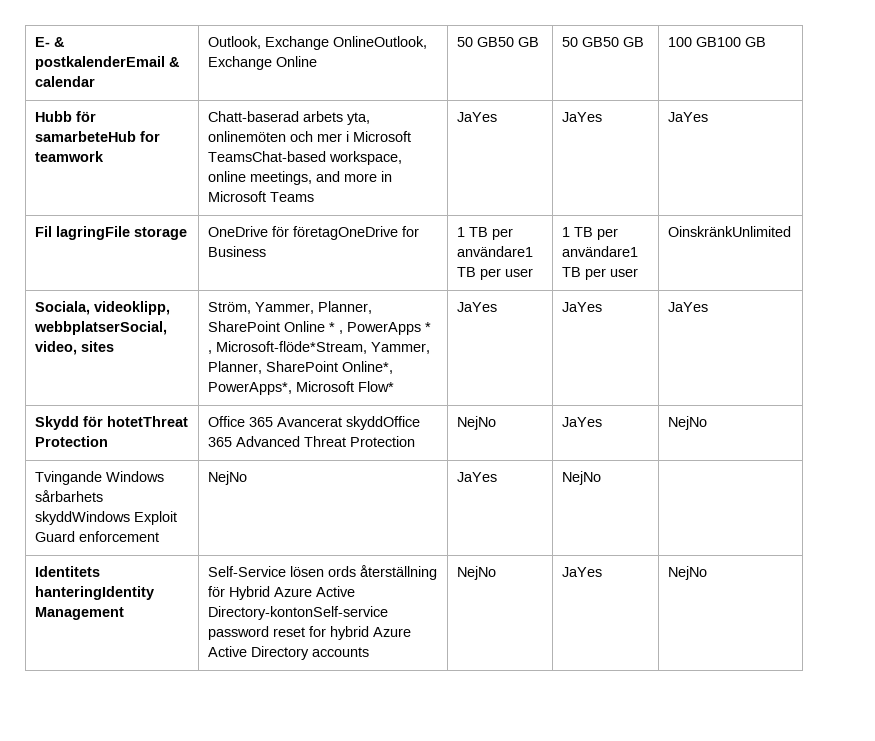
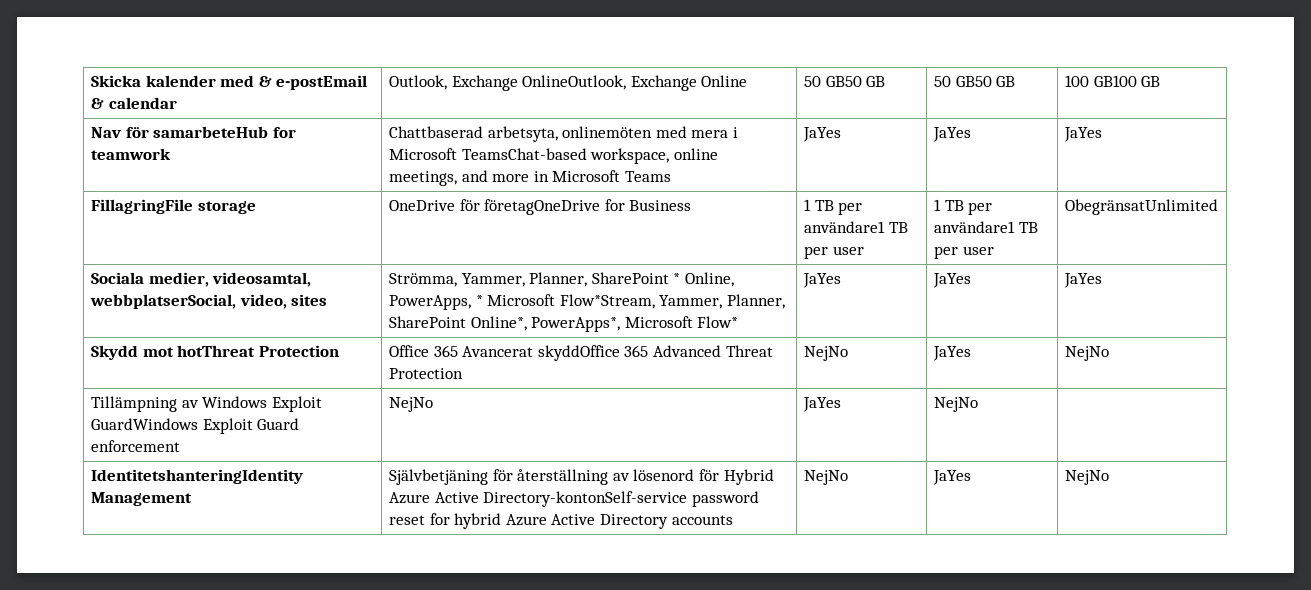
[34,37,65,47] [34,56,165,70] E- & postkalenderEmail -> [90,75,368,90] Skicka kalender med & e-postEmail
[34,111,72,122] Hubb -> [90,127,121,138] Nav
[207,111,370,125] [207,131,342,142] Chatt-baserad arbets yta, onlinemöten och mer -> [388,126,729,142] Chattbaserad arbetsyta, onlinemöten med mera
[34,226,130,240] Fil lagringFile -> [90,199,193,214] FillagringFile
[667,226,791,237] [34,301,170,315] OinskränkUnlimited // Sociala, videoklipp, -> [1064,199,1218,215] [90,272,312,287] ObegränsatUnlimited // Sociala medier, videosamtal,
[207,301,372,314] [207,321,431,335] [207,341,367,354] Ström, Yammer, Planner, SharePoint Online * , PowerApps * , Microsoft-flöde*Stream, -> [388,272,734,287] [388,294,655,310] Strömma, Yammer, Planner, SharePoint * Online, PowerApps, * Microsoft Flow*Stream,
[82,416,188,427] för hotetThreat -> [142,345,256,357] mot hotThreat
[34,471,164,485] [34,490,103,502] [34,511,130,525] Tvingande Windows sårbarhets skyddWindows -> [90,396,322,412] [90,418,198,430] Tillämpning av Windows Exploit GuardWindows
[34,566,100,577] [34,586,154,600] Identitets hanteringIdentity -> [90,469,303,484] IdentitetshanteringIdentity
[207,565,437,580] Self-Service lösen ords återställning -> [388,469,695,485] Självbetjäning för återställning av lösenord

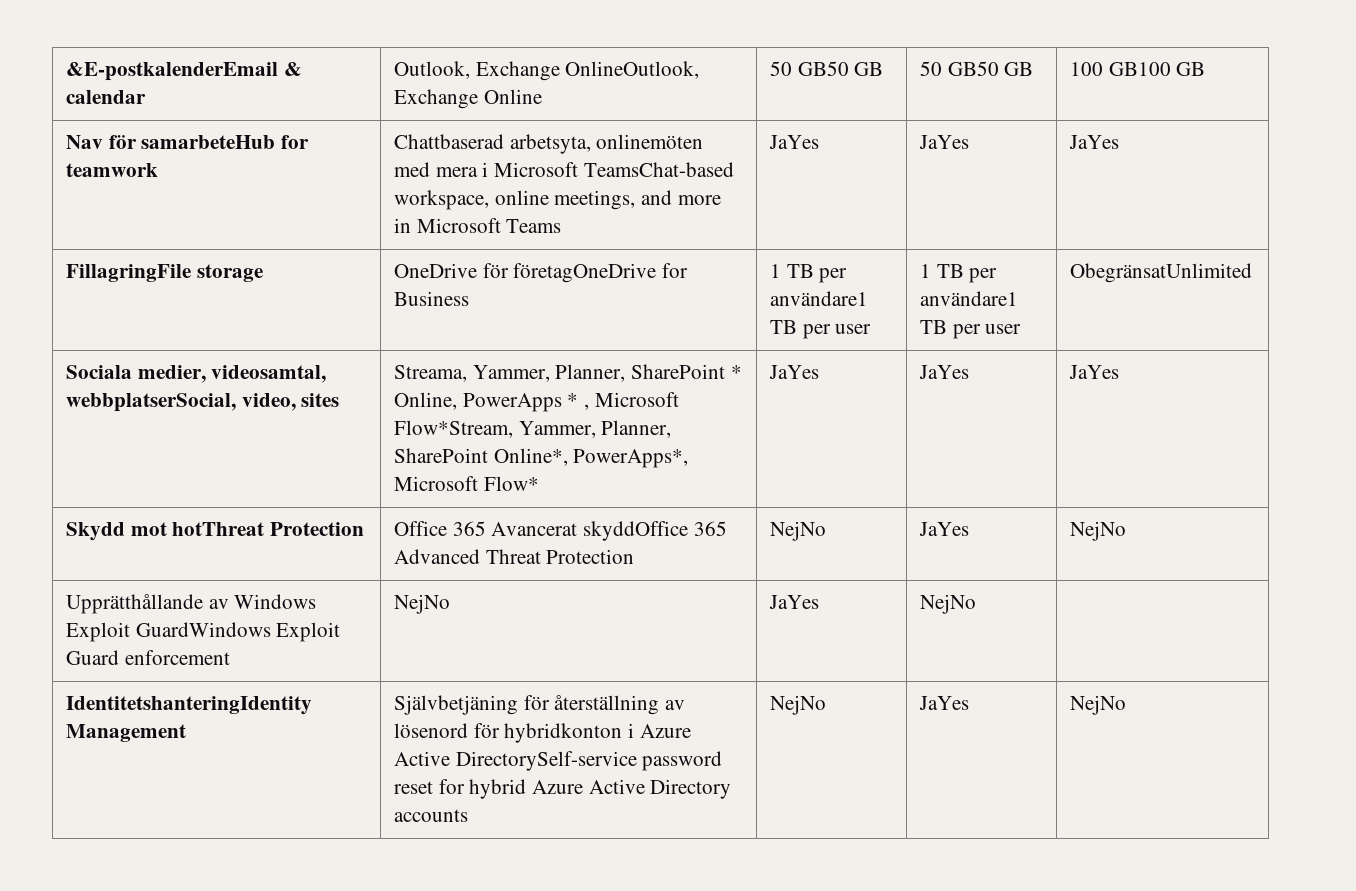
[90,75,368,90] Skicka kalender med & e-postEmail -> [66,62,279,81] &E-postkalenderEmail
[388,273,457,287] Strömma, -> [394,365,468,382] Streama,
[388,295,483,310] PowerApps, * -> [462,393,590,412] PowerApps * ,
[90,396,177,412] Tillämpning -> [66,594,204,614] Upprätthållande
[723,469,774,485] [388,491,688,507] Hybrid Azure Active Directory-kontonSelf-service -> [504,723,691,743] [394,751,637,771] hybridkonton i Azure Active DirectorySelf-service

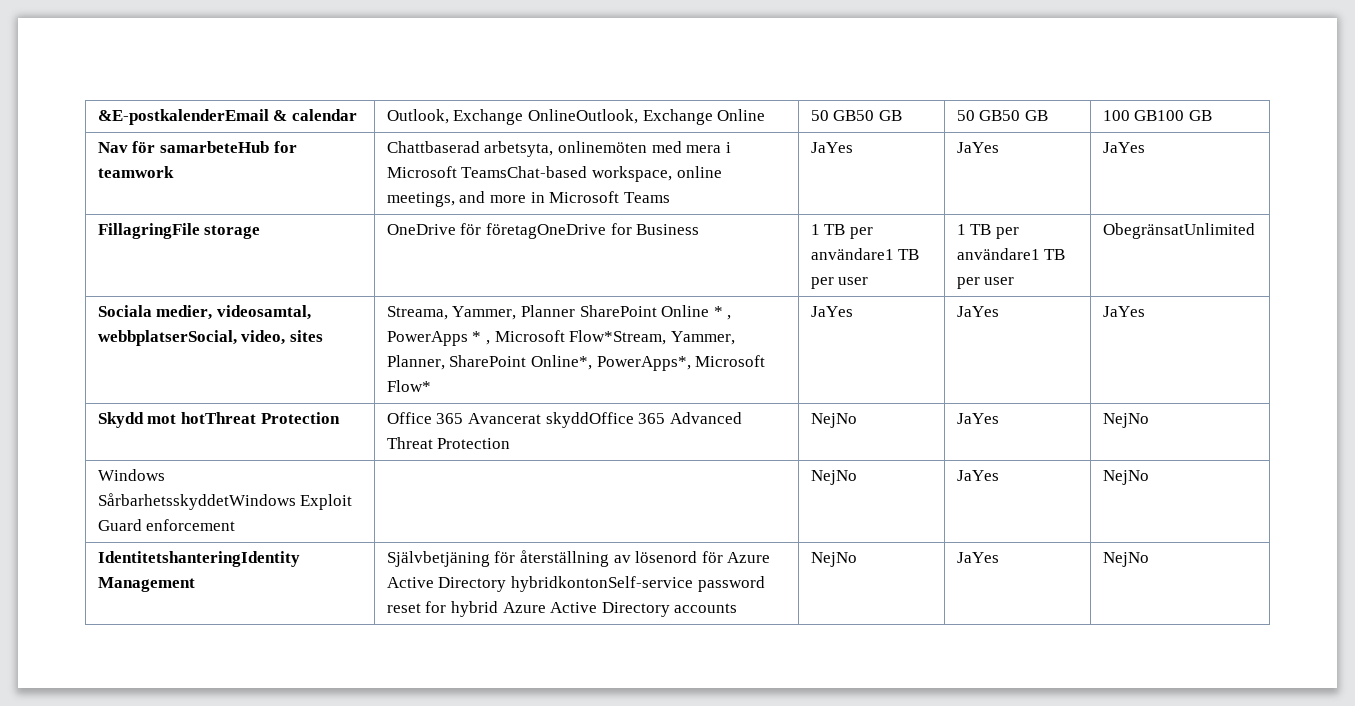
[555,364,742,382] [394,392,458,410] Planner, SharePoint * Online, -> [520,305,732,320] Planner SharePoint Online * ,
[66,594,317,614] [66,622,271,642] Upprätthållande av Windows Exploit GuardWindows -> [97,469,165,481] [97,493,296,510] Windows SårbarhetsskyddetWindows
[394,594,451,614] [769,595,820,609] [920,594,977,614] NejNo | JaYes | NejNo | -> [810,470,857,485] [956,470,999,481] [1102,470,1149,485] | NejNo | JaYes | NejNo
[504,723,691,743] [394,751,637,771] hybridkonton i Azure Active DirectorySelf-service -> [727,552,771,563] [386,576,693,592] Azure Active Directory hybridkontonSelf-service

